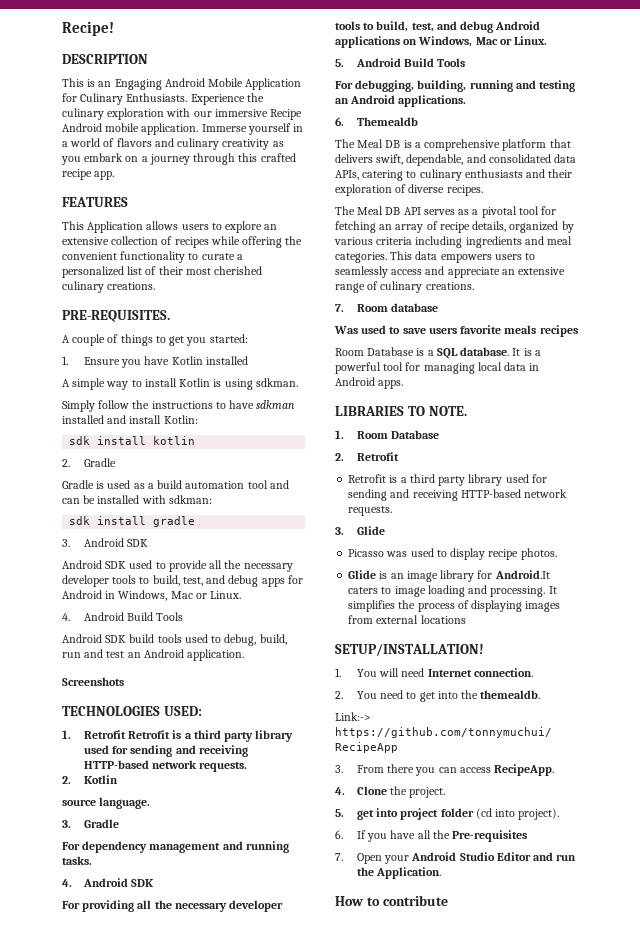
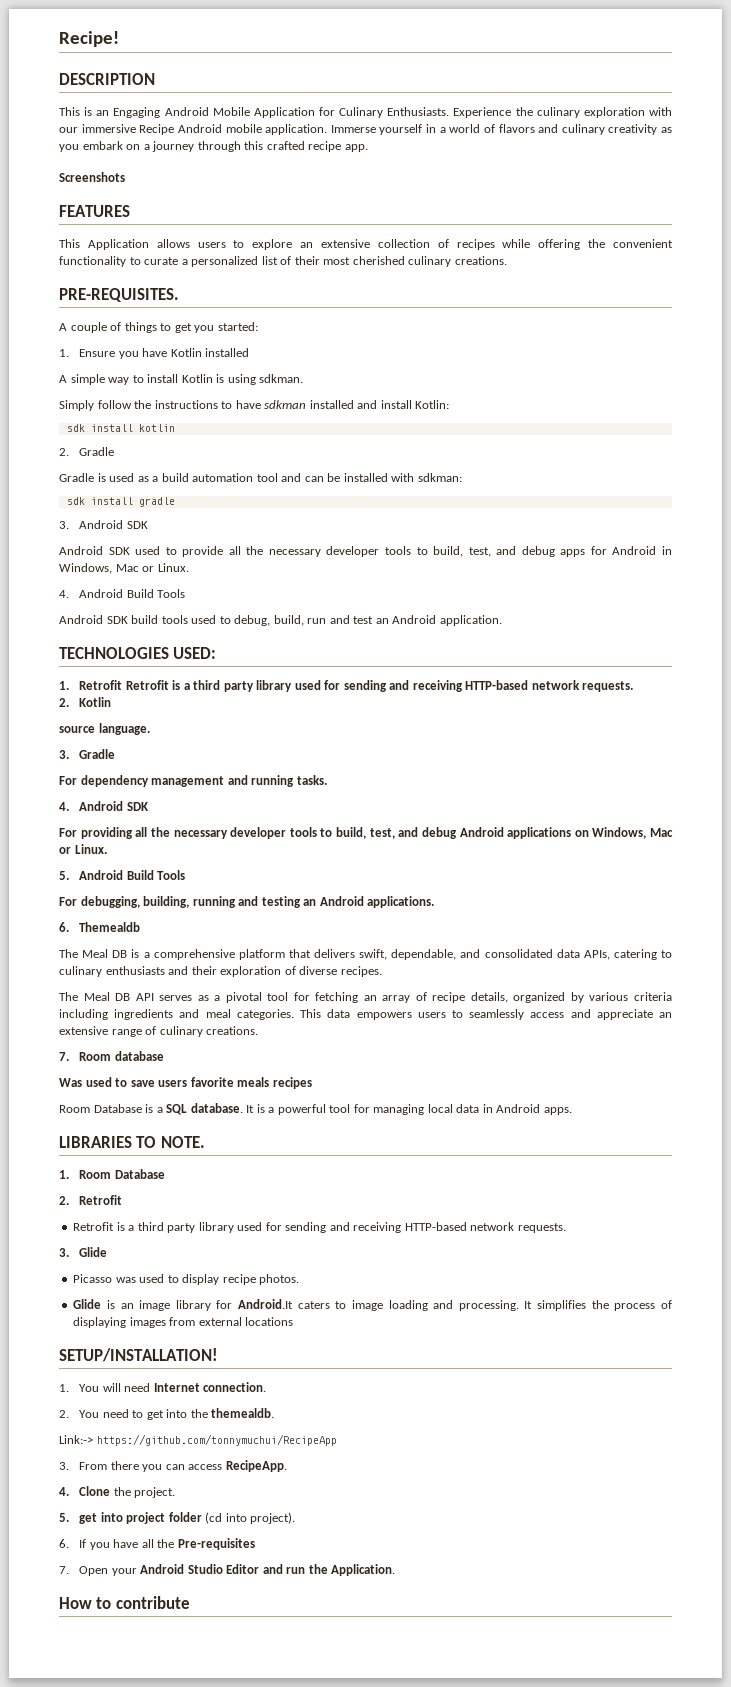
(115, 175) none -> [59,172,125,182] // Screenshots
[62,677,124,686] // Screenshots -> (502, 620) none

